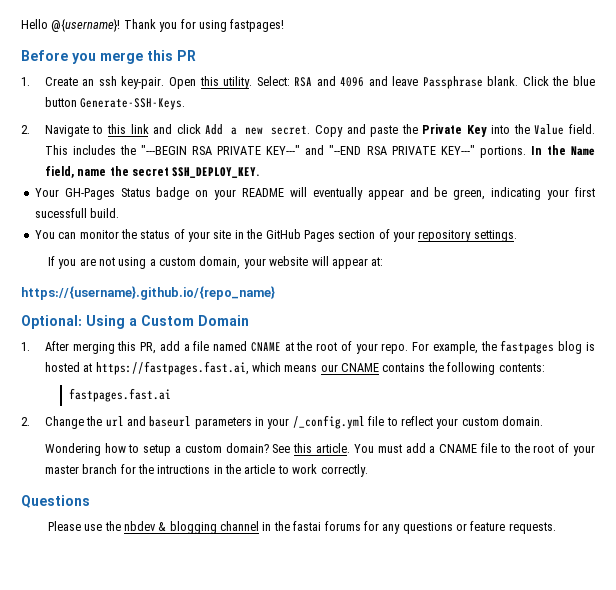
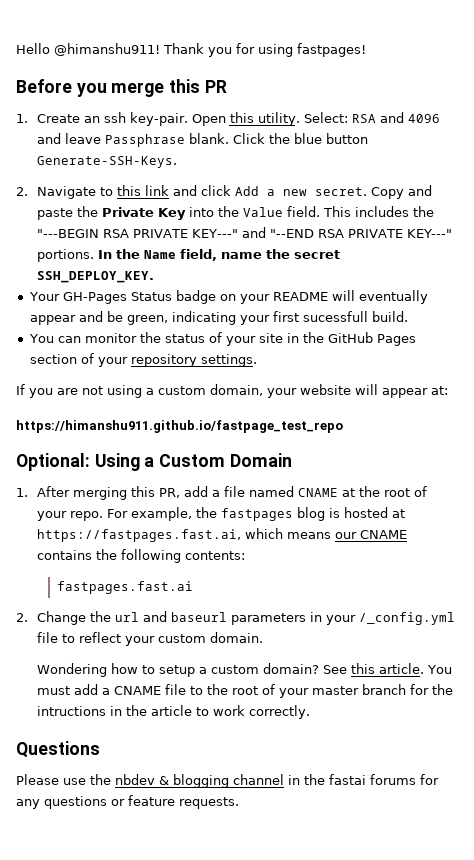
[51,19,121,32] @{username}! -> [54,43,160,56] @himanshu911!
[21,286,275,300] https://{username}.github.io/{repo_name} -> [16,420,343,433] https://himanshu911.github.io/fastpage_test_repo

